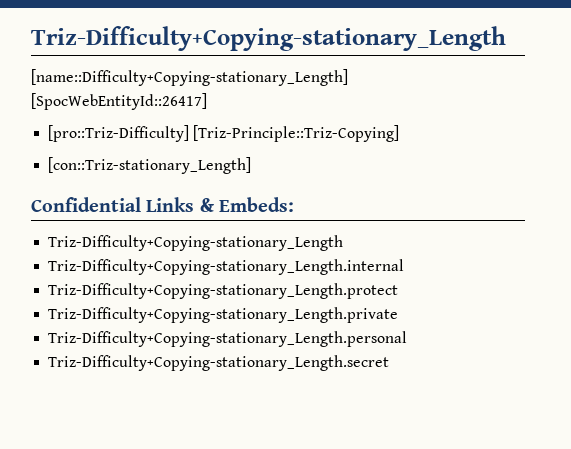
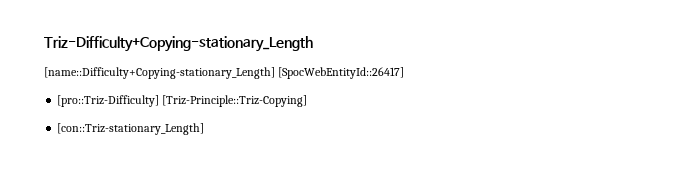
[31,197,294,212] [48,235,344,251] [48,259,405,275] [48,283,399,299] [48,307,399,323] [48,331,408,347] [48,355,390,371] // Confidential Links & Embeds: // Triz-Difficulty+Copying-stationary_Length // Triz-Difficulty+Copying-stationary_Length.internal // Triz-Difficulty+Copying-stationary_Length.protect // Triz-Difficulty+Copying-stationary_Length.private // Triz-Difficulty+Copying-stationary_Length.personal // Triz-Difficulty+Copying-stationary_Length.secret -> (205, 129) none

